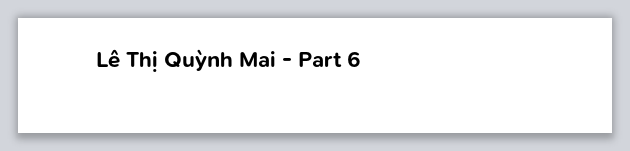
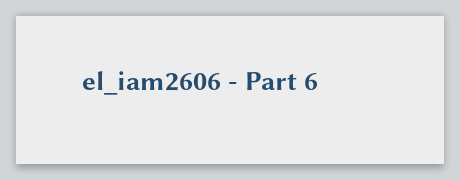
[96,48,277,72] Lê Thị Quỳnh Mai -> [82,71,221,95] el_iam2606

